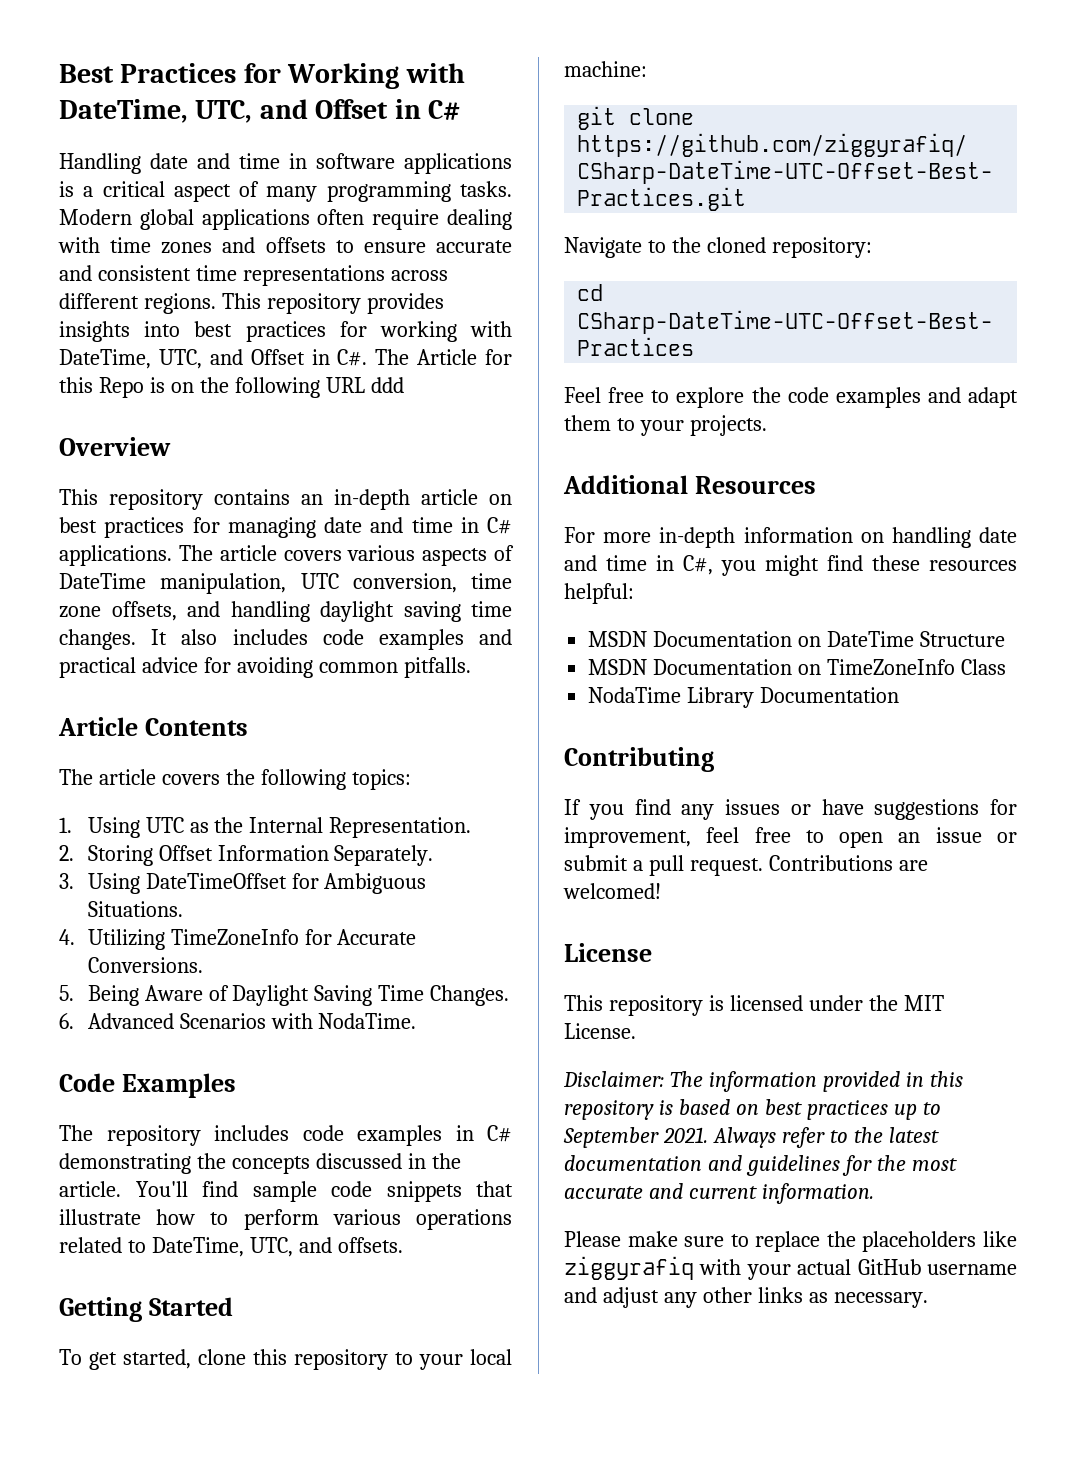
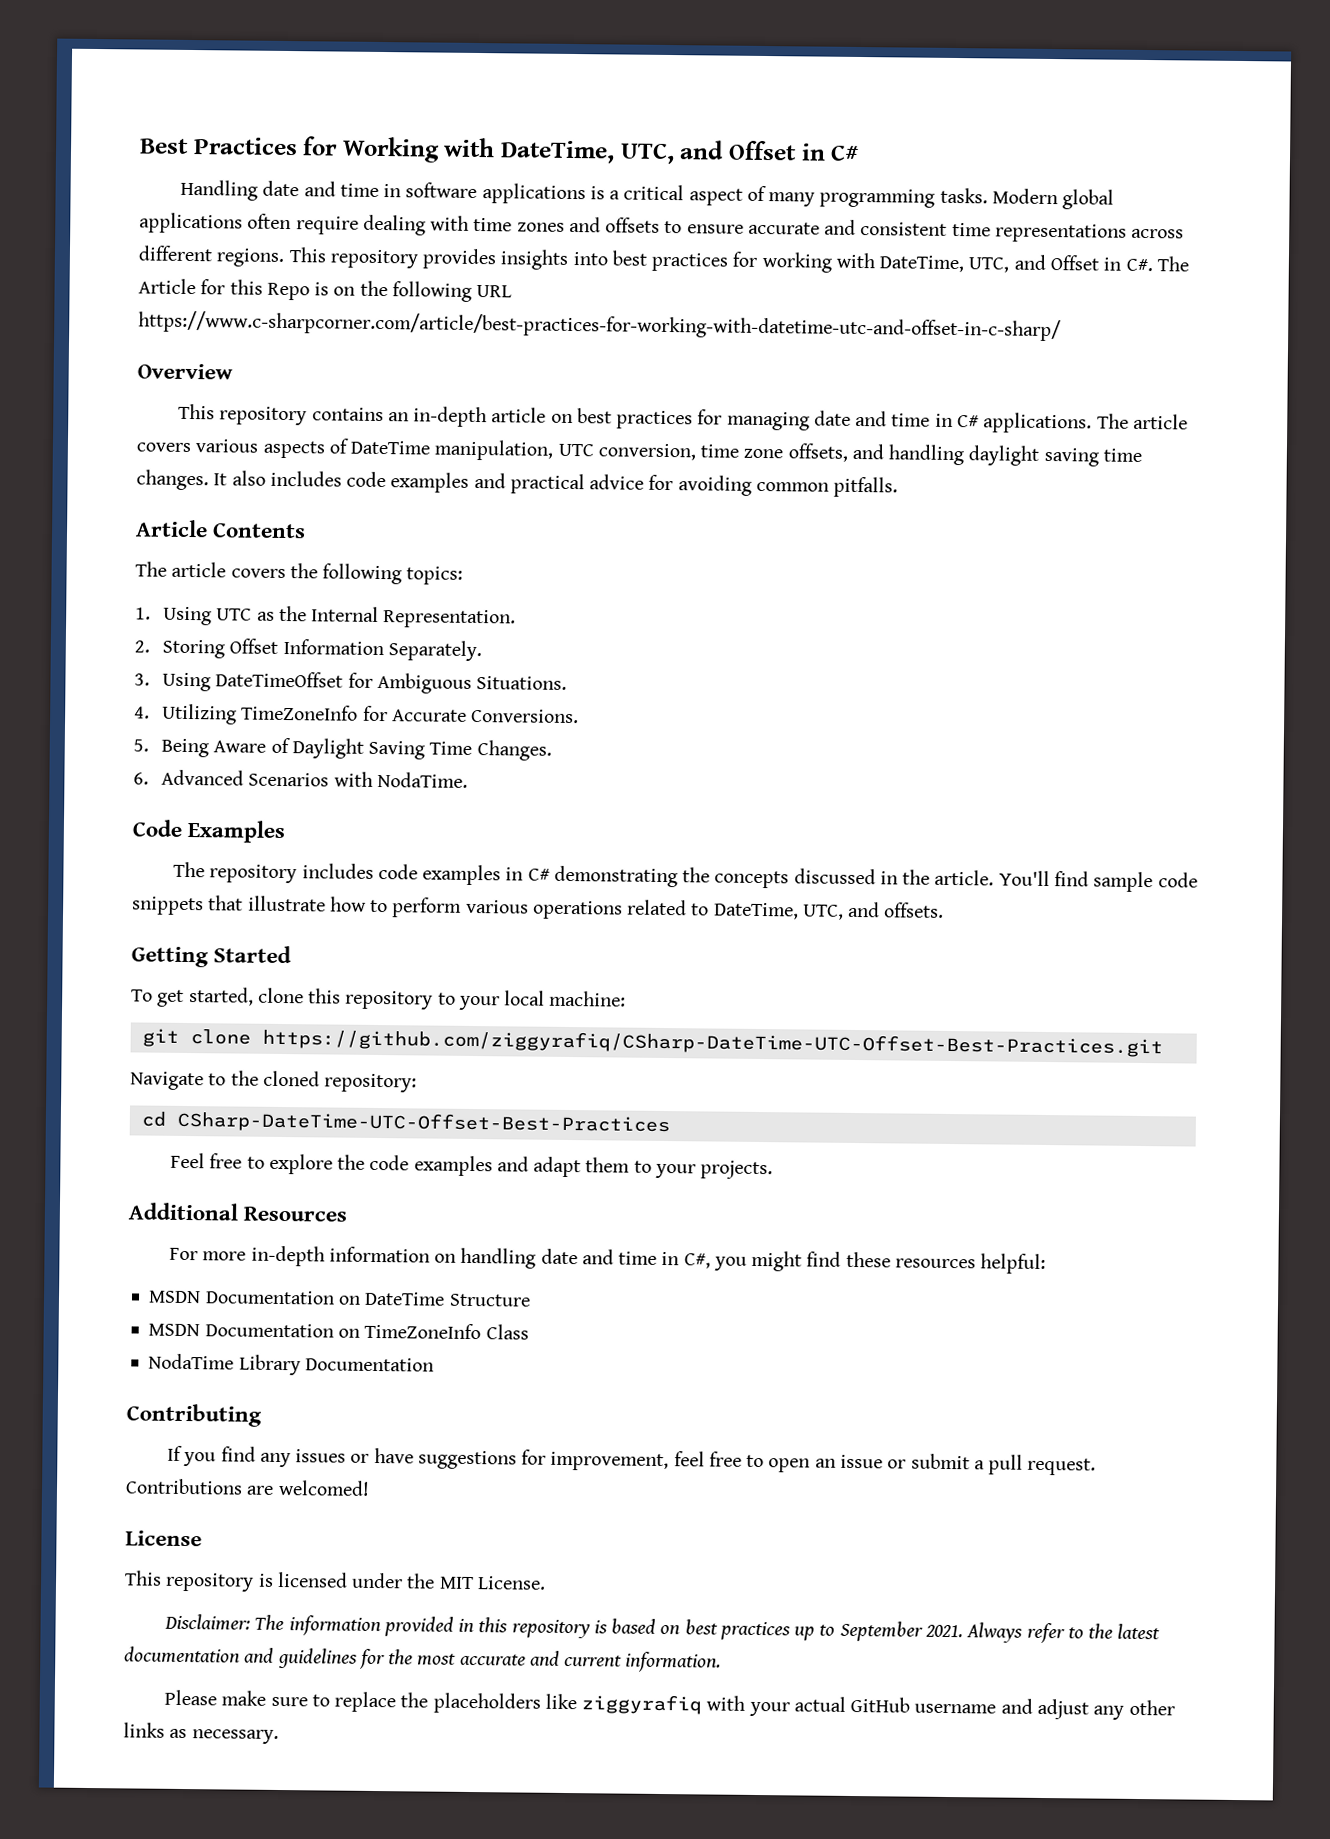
[370,377,404,393] ddd -> [138,310,1061,342] https://www.c-sharpcorner.com/article/best-practices-for-working-with-datetime-utc-and-offset-in-c-sharp/

